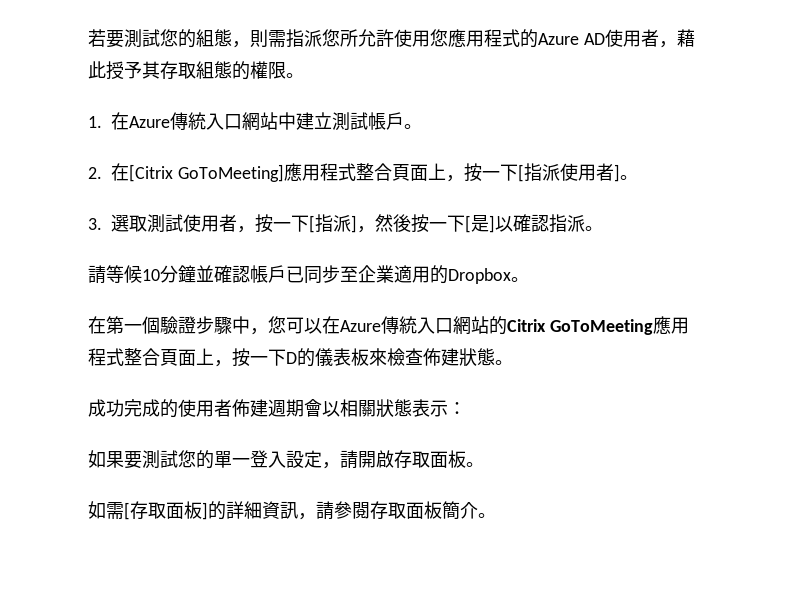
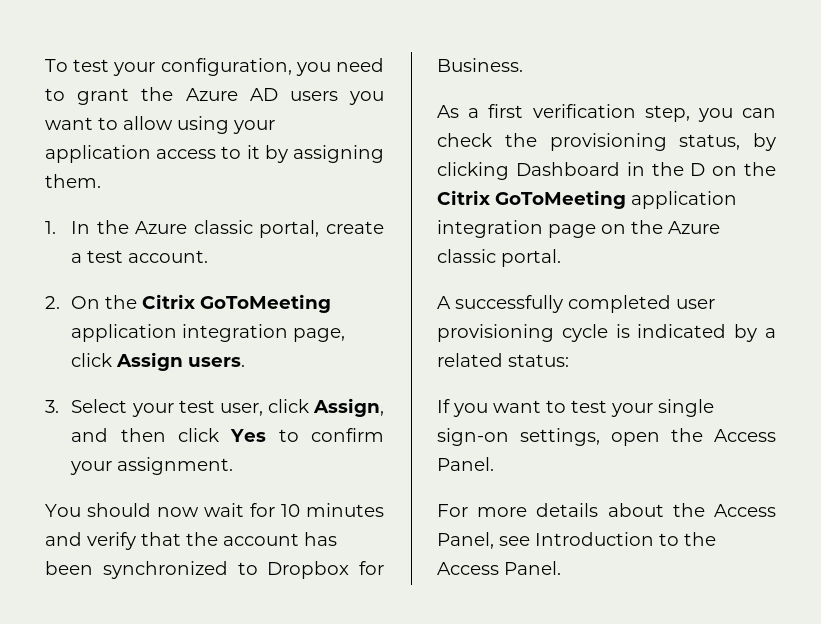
[88,29,695,48] [88,61,304,80] [88,112,422,131] [88,163,638,182] [88,214,603,233] [88,265,529,284] [88,316,689,335] [88,348,513,367] [88,399,466,418] [88,450,484,469] [88,501,496,520] 若要測試您的組態，則需指派您所允許使用您應用程式的Azure AD使用者，藉此授予其存取組態的權限。 // 1.在Azure傳統入口網站中建立測試帳戶。 // 2.在[Citrix GoToMeeting]應用程式整合頁面上，按一下[指派使用者]。 // 3.選取測試使用者，按一下[指派]，然後按一下[是]以確認指派。 // 請等候10分鐘並確認帳戶已同步至企業適用的Dropbox。 // 在第一個驗證步驟中，您可以在Azure傳統入口網站的Citrix GoToMeeting應用程式整合頁面上，按一下D的儀表板來檢查佈建狀態。 // 成功完成的使用者佈建週期會以相關狀態表示： // 如果要測試您的單一登入設定，請開啟存取面板。 // 如需[存取面板]的詳細資訊，請參閱存取面板簡介。 -> [45,58,384,76] [45,87,384,105] [45,116,275,134] [45,145,384,163] [45,174,101,188] [45,220,385,238] [71,250,209,263] [45,294,332,313] [71,324,346,342] [71,352,246,371] [45,398,385,417] [71,428,384,442] [70,457,234,475] [45,503,384,517] [45,532,337,550] [45,561,384,579] [437,58,523,72] [437,104,776,122] [437,133,776,151] [437,162,776,180] [437,190,737,209] [437,220,720,238] [437,249,561,267] [437,295,715,313] [437,324,776,342] [437,353,569,367] [437,399,714,417] [437,428,776,446] [437,457,494,471] [437,503,776,517] [437,532,716,549] [437,561,561,575] To test your configuration, you need to grant the Azure AD users you want to allow using your application access to it by assigning them. // 1. In the Azure classic portal, create a test account. // 2. On the Citrix GoToMeeting application integration page, click Assign users. // 3. Select your test user, click Assign, and then click Yes to confirm your assignment. // You should now wait for 10 minutes and verify that the account has been synchronized to Dropbox for Business. // As a first verification step, you can check the provisioning status, by clicking Dashboard in the D on the Citrix GoToMeeting application integration page on the Azure classic portal. // A successfully completed user provisioning cycle is indicated by a related status: // If you want to test your single sign-on settings, open the Access Panel. // For more details about the Access Panel, see Introduction to the Access Panel.

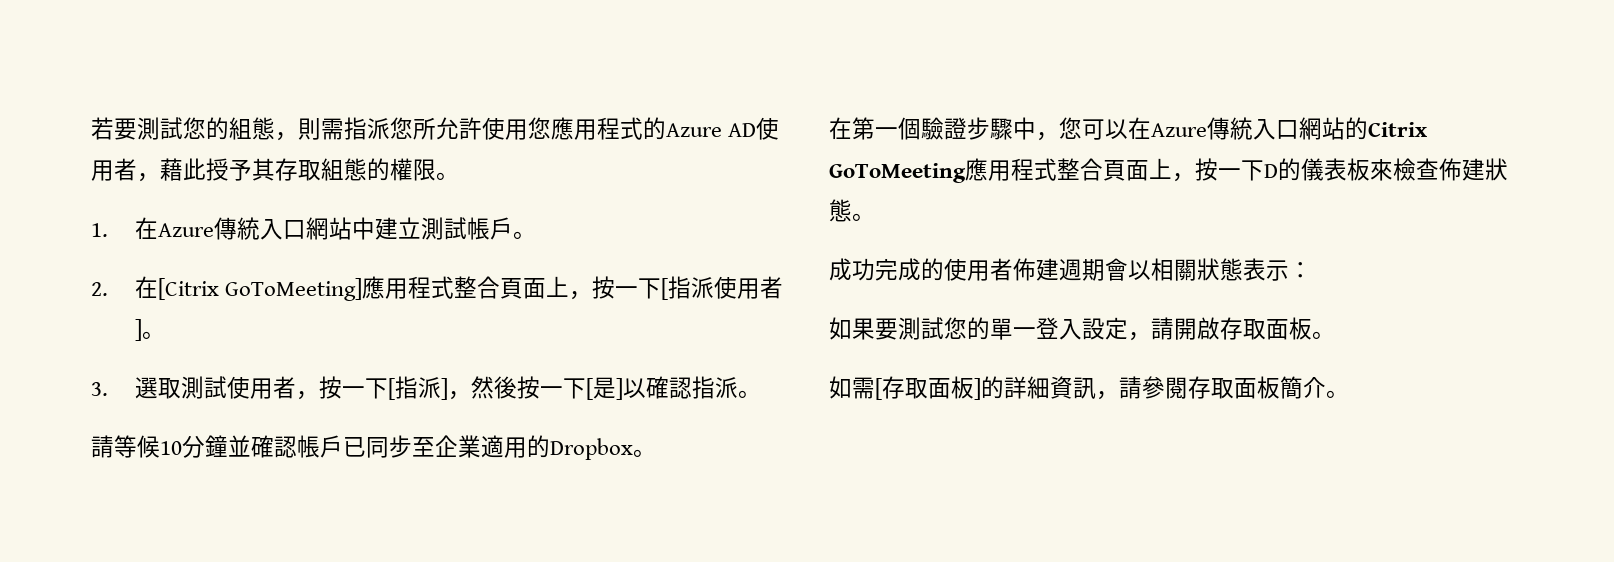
[45,58,384,76] [45,87,384,105] [45,116,275,134] [45,145,384,163] [45,174,101,188] [45,220,385,238] [71,250,209,263] [45,294,332,313] [71,324,346,342] [71,352,246,371] [45,398,385,417] [71,428,384,442] [70,457,234,475] [45,503,384,517] [45,532,337,550] [45,561,384,579] [437,58,523,72] [437,104,776,122] [437,133,776,151] [437,162,776,180] [437,190,737,209] [437,220,720,238] [437,249,561,267] [437,295,715,313] [437,324,776,342] [437,353,569,367] [437,399,714,417] [437,428,776,446] [437,457,494,471] [437,503,776,517] [437,532,716,549] [437,561,561,575] To test your configuration, you need to grant the Azure AD users you want to allow using your application access to it by assigning them. // 1. In the Azure classic portal, create a test account. // 2. On the Citrix GoToMeeting application integration page, click Assign users. // 3. Select your test user, click Assign, and then click Yes to confirm your assignment. // You should now wait for 10 minutes and verify that the account has been synchronized to Dropbox for Business. // As a first verification step, you can check the provisioning status, by clicking Dashboard in the D on the Citrix GoToMeeting application integration page on the Azure classic portal. // A successfully completed user provisioning cycle is indicated by a related status: // If you want to test your single sign-on settings, open the Access Panel. // For more details about the Access Panel, see Introduction to the Access Panel. -> [91,117,780,141] [91,158,459,182] [91,217,536,240] [91,276,783,301] [134,319,165,341] [91,376,761,400] [91,435,656,460] [829,117,1427,141] [829,158,1508,183] [829,199,875,222] [829,258,1312,281] [829,317,1335,341] [829,376,1349,400] 若要測試您的組態，則需指派您所允許使用您應用程式的Azure AD使用者，藉此授予其存取組態的權限。 // 1.在Azure傳統入口網站中建立測試帳戶。 // 2.在[Citrix GoToMeeting]應用程式整合頁面上，按一下[指派使用者]。 // 3.選取測試使用者，按一下[指派]，然後按一下[是]以確認指派。 // 請等候10分鐘並確認帳戶已同步至企業適用的Dropbox。 // 在第一個驗證步驟中，您可以在Azure傳統入口網站的Citrix GoToMeeting應用程式整合頁面上，按一下D的儀表板來檢查佈建狀態。 // 成功完成的使用者佈建週期會以相關狀態表示： // 如果要測試您的單一登入設定，請開啟存取面板。 // 如需[存取面板]的詳細資訊，請參閱存取面板簡介。

